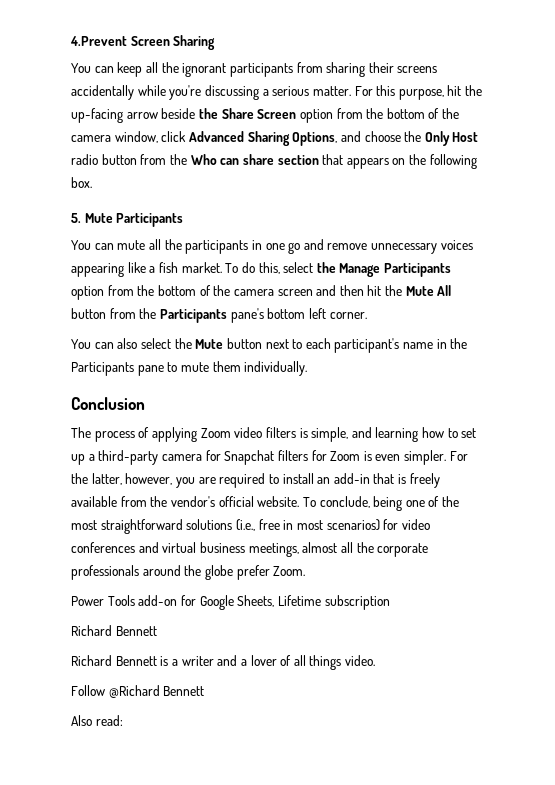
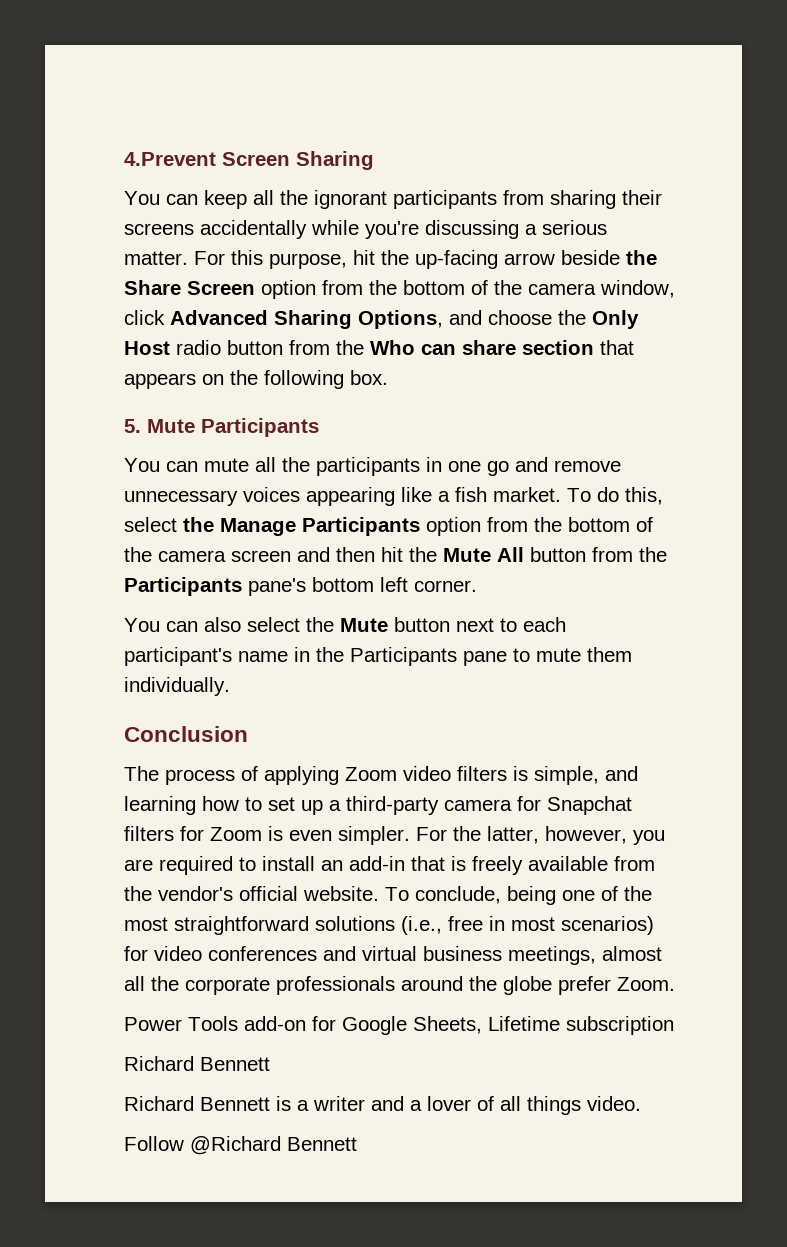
[71,715,123,726] // Also read: -> (357, 1144) none

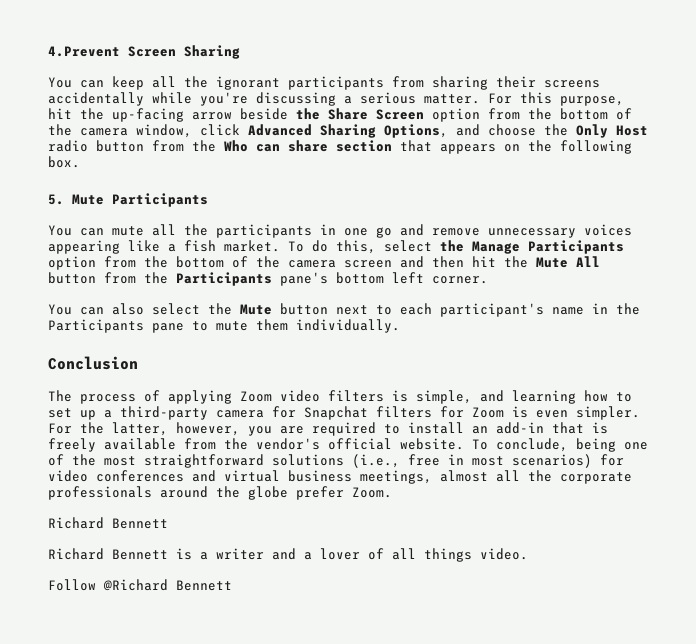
[124,1016,674,1035] // Power Tools add-on for Google Sheets, Lifetime subscription -> (392, 492) none

